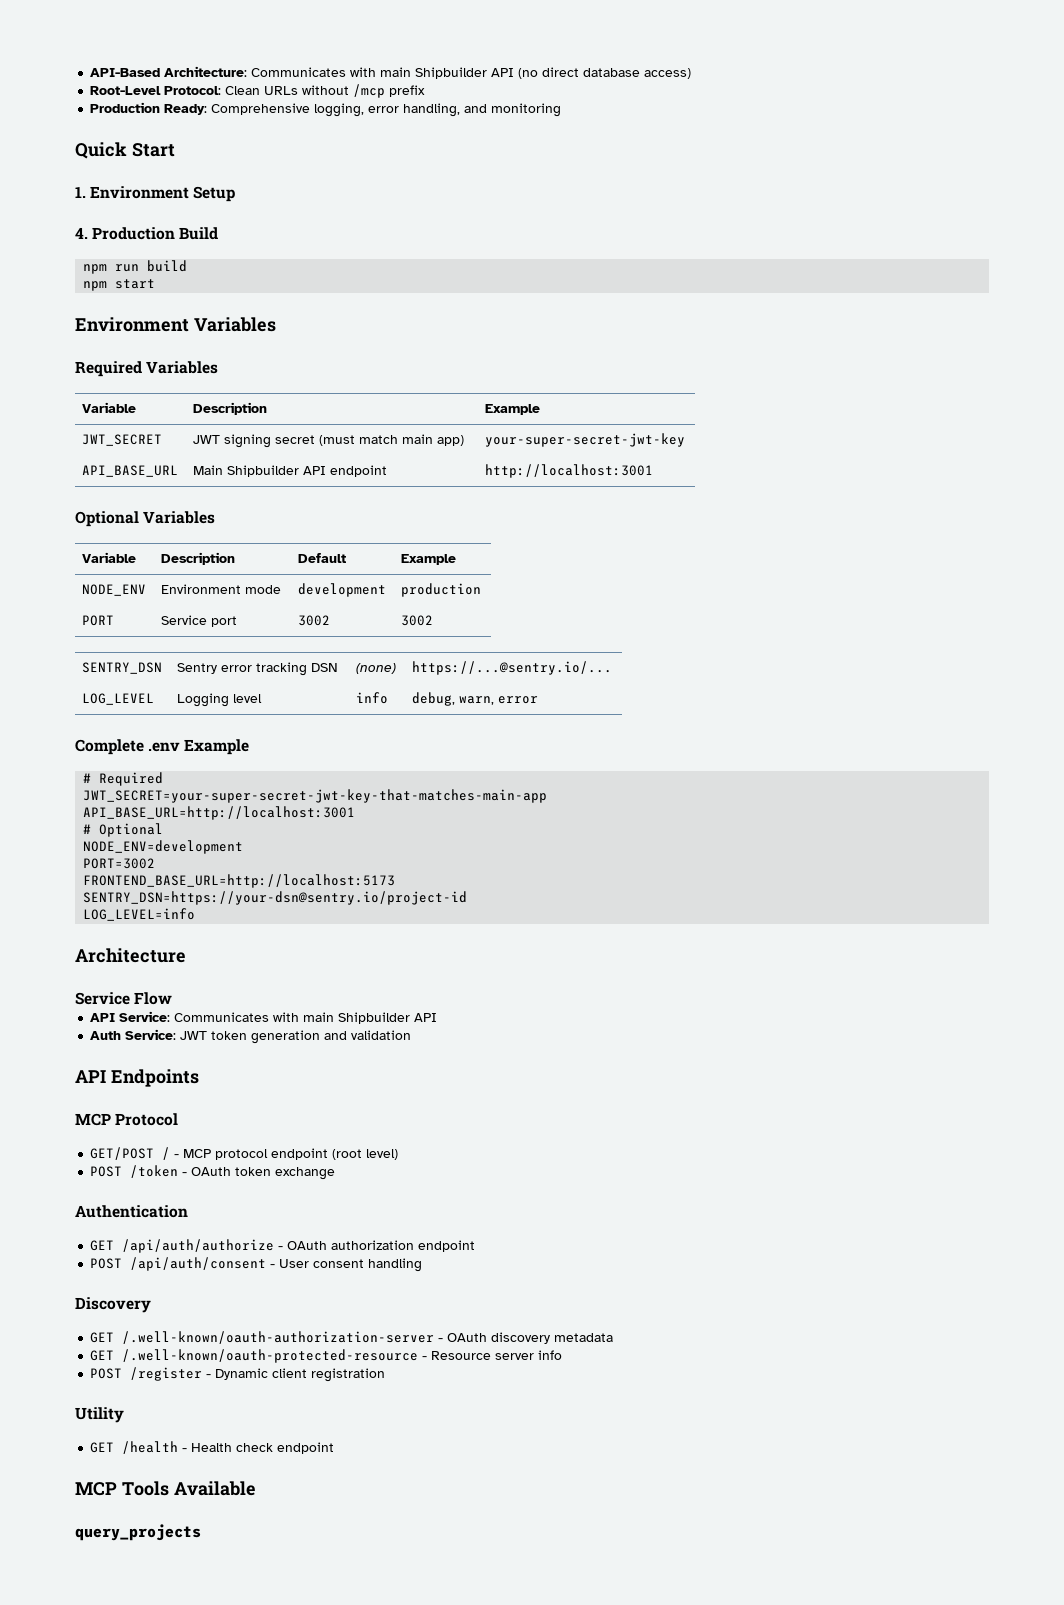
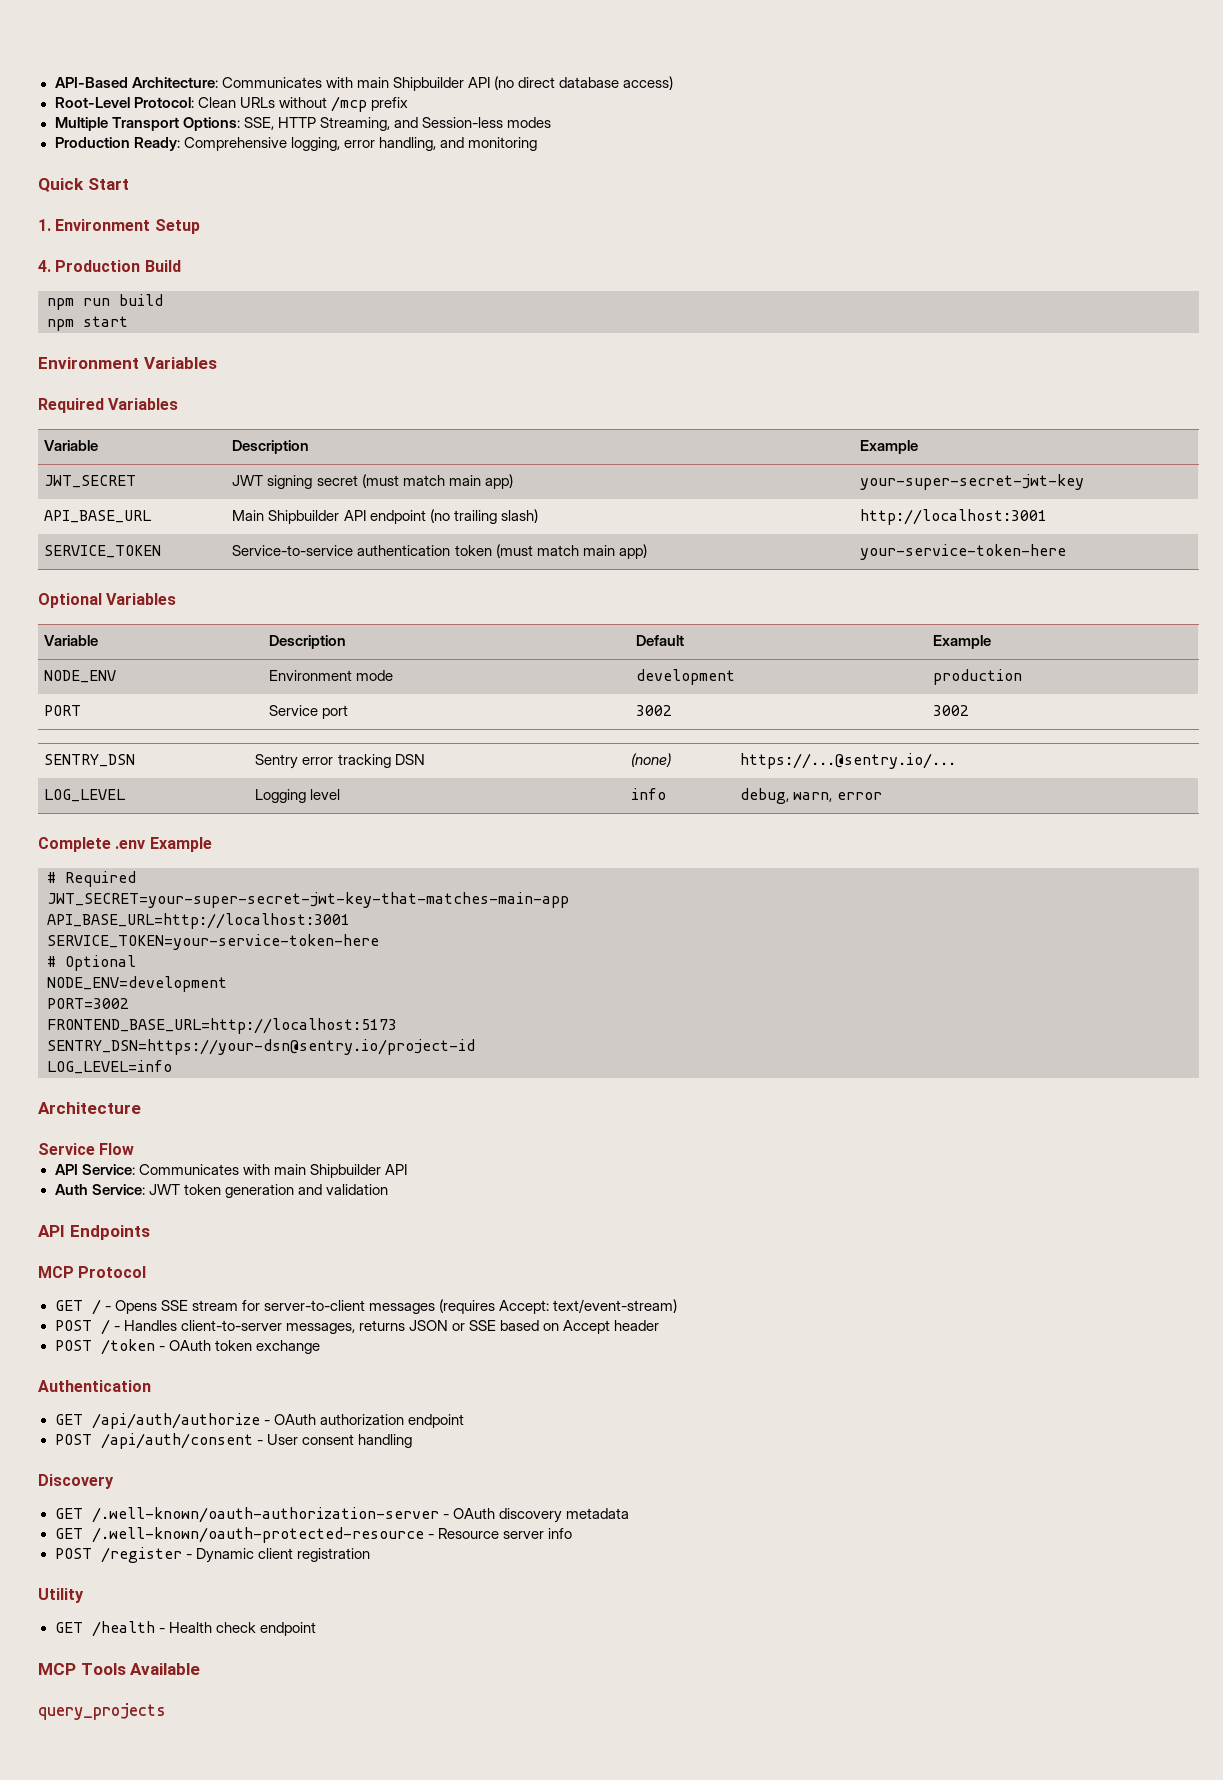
(426, 91) none -> [54,117,551,131] // Multiple Transport Options: SSE, HTTP Streaming, and Session-less modes
[485,464,654,478] | http://localhost:3001 -> [429,509,538,524] [860,509,1048,525] [44,545,162,558] [232,544,647,559] [860,544,1067,560] (no trailing slash) | http://localhost:3001 // SERVICE_TOKEN | Service-to-service authentication token (must match main app) | your-service-token-here
(356, 813) none -> [47,934,379,950] // SERVICE_TOKEN=your-service-token-here
[90,1147,399,1160] GET/POST / - MCP protocol endpoint (root level) -> [54,1299,677,1315] [54,1319,660,1335] GET / - Opens SSE stream for server-to-client messages (requires Accept: text/event-stream) // POST / - Handles client-to-server messages, returns JSON or SSE based on Accept header

